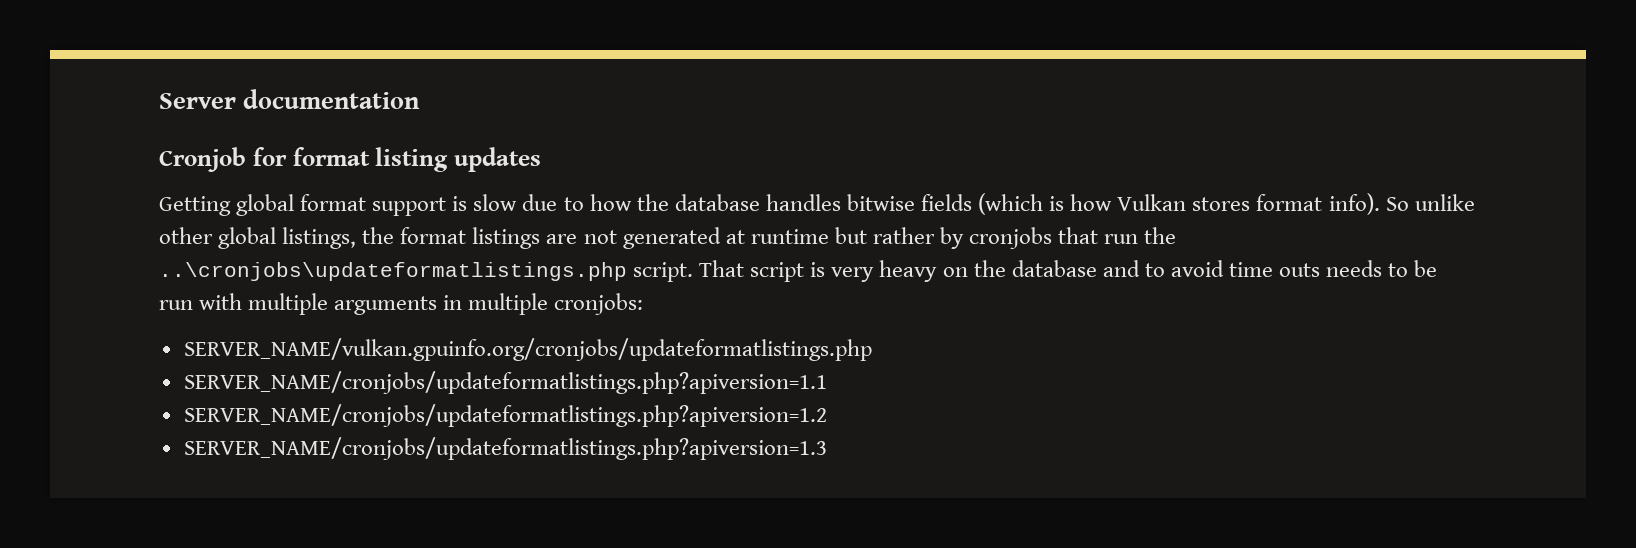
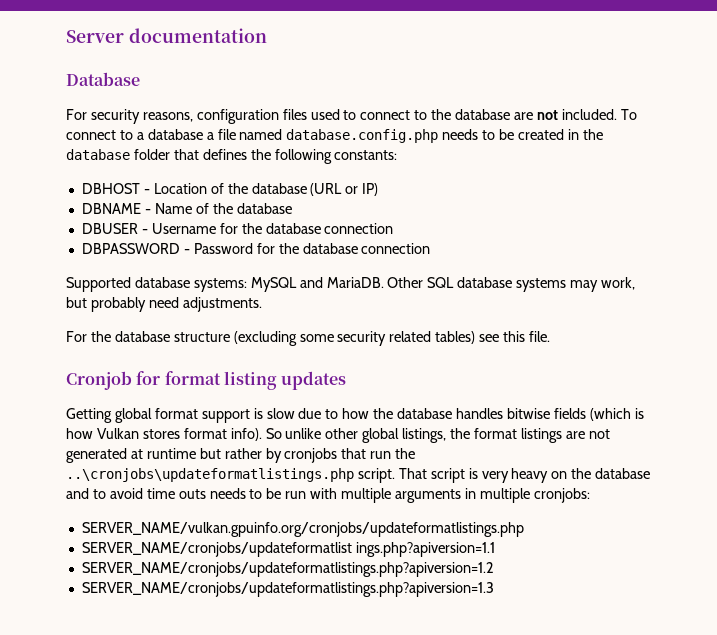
(421, 99) none -> [66,72,140,86] [66,109,637,124] [66,129,603,143] [66,149,398,164] [81,183,379,196] [81,203,292,214] [81,223,394,234] [81,243,431,254] [66,277,636,292] [66,297,262,312] [66,331,551,346] // Database // For security reasons, configuration files used to connect to the database are not included. To connect to a database a file named database.config.php needs to be created in the database folder that defines the following constants: // DBHOST - Location of the database (URL or IP) // DBNAME - Name of the database // DBUSER - Username for the database connection // DBPASSWORD - Password for the database connection // Supported database systems: MySQL and MariaDB. Other SQL database systems may work, but probably need adjustments. // For the database structure (excluding some security related tables) see this file.
[183,371,827,394] SERVER_NAME/cronjobs/updateformatlistings.php?apiversion=1.1 -> [81,542,495,557] SERVER_NAME/cronjobs/updateformatlist ings.php?apiversion=1.1

